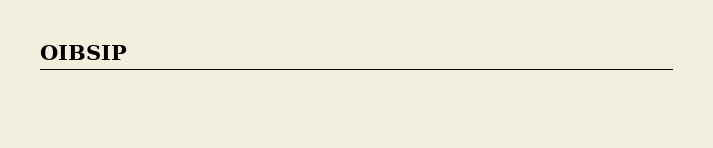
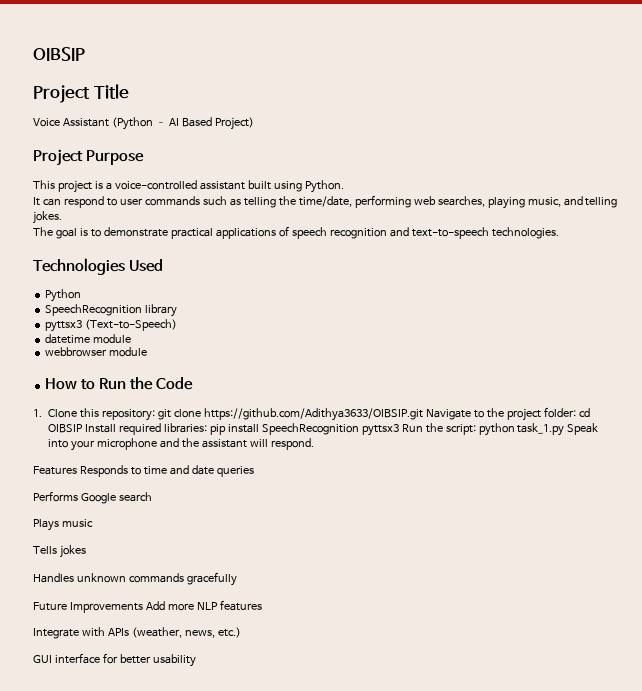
[40,45,127,60] OIBSIP -> [33,47,85,61] [33,84,129,103] [33,117,254,130] [33,149,145,166] [33,180,344,193] [33,195,618,209] [33,211,62,224] [33,226,559,239] [33,258,164,275] [45,289,82,302] [45,304,178,317] [45,319,178,332] [45,334,132,344] [45,347,148,357] [45,377,194,390] [33,407,590,421] [47,423,599,436] [47,438,314,451] [33,465,254,477] [33,491,152,504] [33,519,93,531] [33,545,86,558] [33,572,237,586] [33,600,262,613] [33,627,241,639] [33,653,196,667] OIBSIP // Project Title // Voice Assistant (Python – AI Based Project) // Project Purpose // This project is a voice-controlled assistant built using Python. // It can respond to user commands such as telling the time/date, performing web searches, playing music, and telling jokes. // The goal is to demonstrate practical applications of speech recognition and text-to-speech technologies. // Technologies Used // Python // SpeechRecognition library // pyttsx3 (Text-to-Speech) // datetime module // webbrowser module // How to Run the Code // 1. Clone this repository: git clone https://github.com/Adithya3633/OIBSIP.git Navigate to the project folder: cd OIBSIP Install required libraries: pip install SpeechRecognition pyttsx3 Run the script: python task_1.py Speak into your microphone and the assistant will respond. // Features Responds to time and date queries // Performs Google search // Plays music // Tells jokes // Handles unknown commands gracefully // Future Improvements Add more NLP features // Integrate with APIs (weather, news, etc.) // GUI interface for better usability

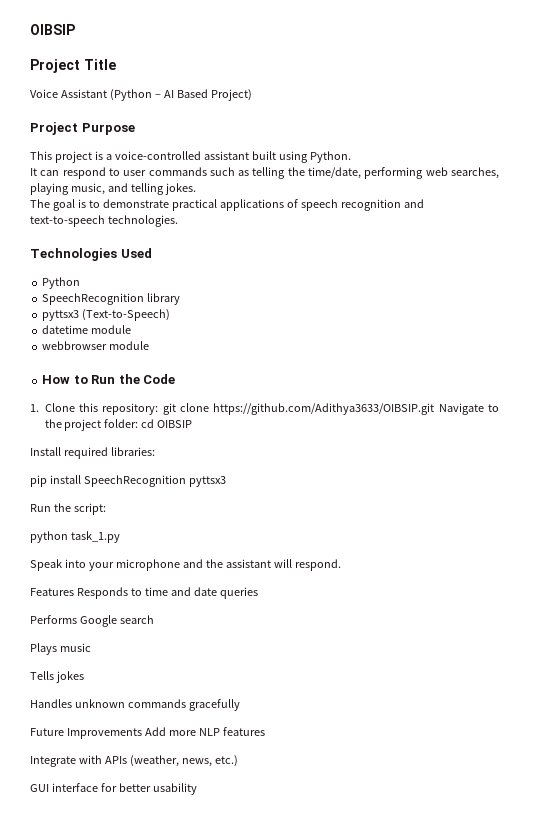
(83, 428) none -> (193, 424) //
(207, 428) none -> (155, 451) //
(399, 430) none -> (226, 481) //
(476, 429) none -> (106, 509) //
(565, 429) none -> (120, 537) //

